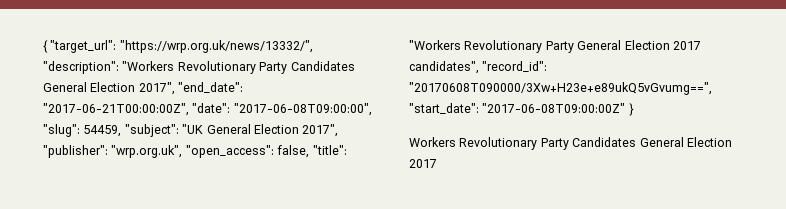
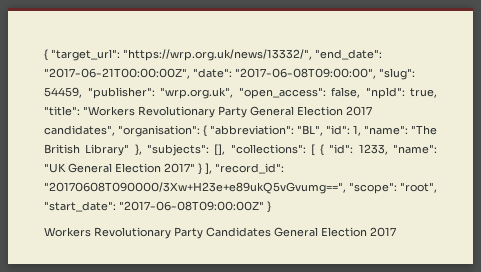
[43,61,355,74] [43,82,175,95] "description": "Workers Revolutionary Party Candidates General Election 2017", -> (312, 55) none
[124,124,339,137] "subject": "UK General Election 2017", -> (82, 92) none
(310, 151) none -> [365,87,437,99] "npld": true,
[482,61,548,72] [409,82,712,95] "record_id": "20170608T090000/3Xw+H23e+e89ukQ5vGvumg==", -> [118,125,437,137] [44,144,438,156] [44,163,284,175] [44,182,437,194] "organisation": { "abbreviation": "BL", "id": 1, "name": "The British Library" }, "subjects": [], "collections": [ { "id": 1233, "name": "UK General Election 2017" } ], "record_id": "20170608T090000/3Xw+H23e+e89ukQ5vGvumg==", "scope": "root",

